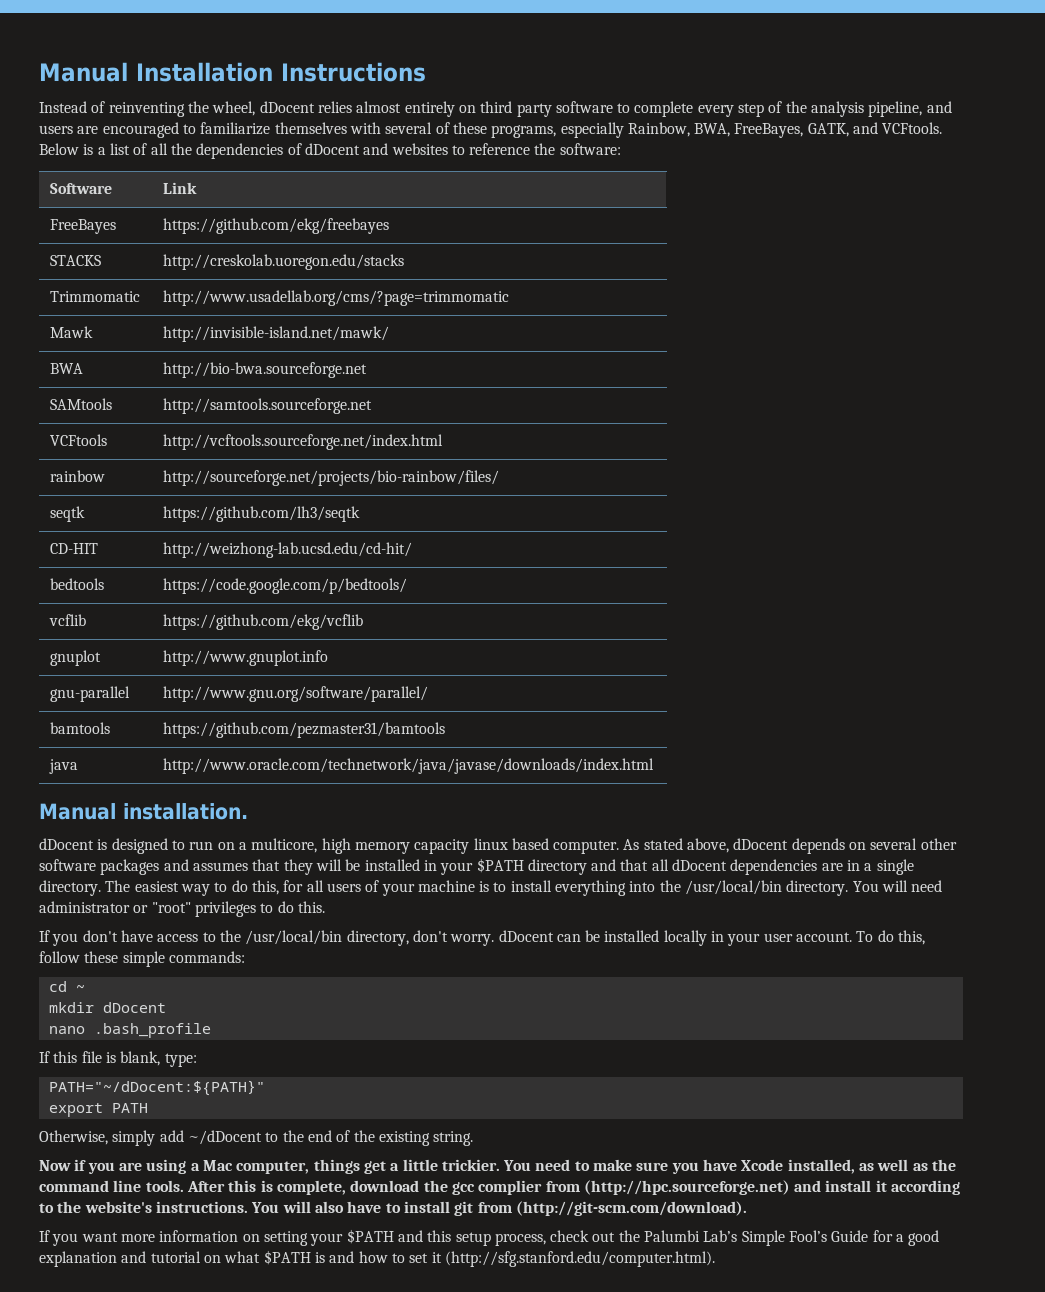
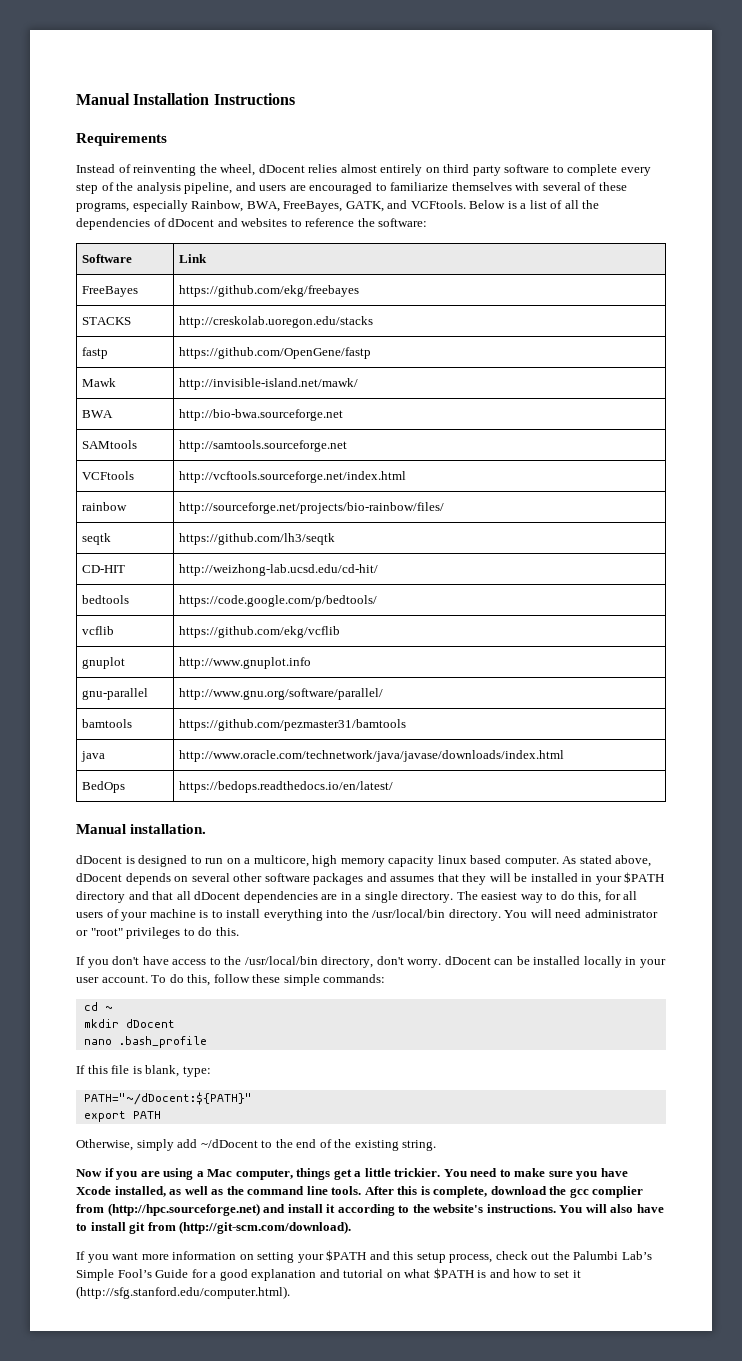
(426, 72) none -> [76,133,167,146] // Requirements
[50,291,141,302] [163,290,510,306] Trimmomatic | http://www.usadellab.org/cms/?page=trimmomatic -> [82,347,109,359] [179,347,372,359] fastp | https://github.com/OpenGene/fastp
(655, 766) none -> [82,781,126,793] [179,781,394,793] // BedOps | https://bedops.readthedocs.io/en/latest/

